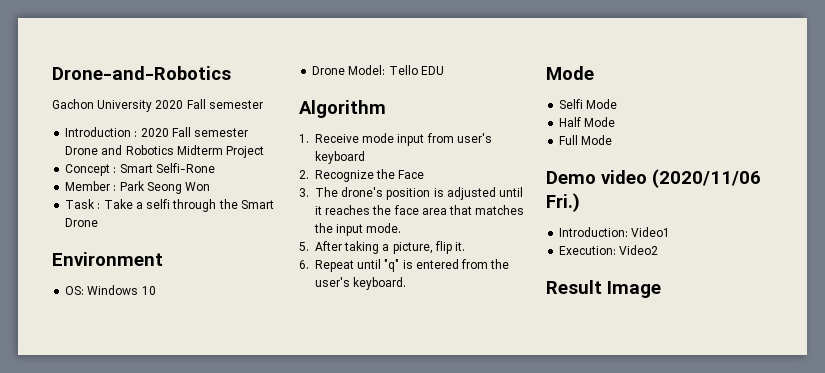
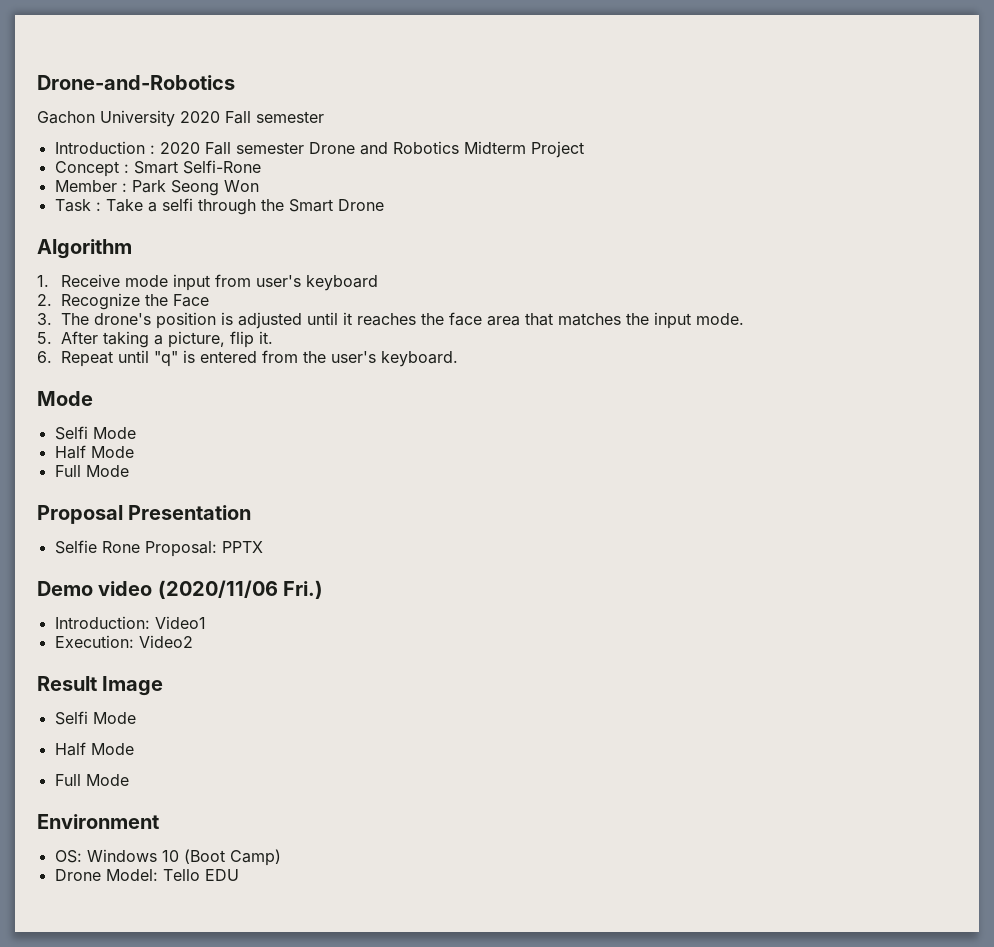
[52,252,163,266] [65,285,156,295] [312,65,444,75] // Environment // OS: Windows 10 // Drone Model: Tello EDU -> (384, 205) none
(613, 140) none -> [37,505,252,524] [54,540,263,557] // Proposal Presentation // Selfie Rone Proposal: PPTX
(661, 289) none -> [54,711,136,725] [54,742,134,756] [54,774,129,786] [37,814,159,829] [54,849,281,866] [54,869,239,881] // Selfi Mode // Half Mode // Full Mode // Environment // OS: Windows 10 (Boot Camp) // Drone Model: Tello EDU

